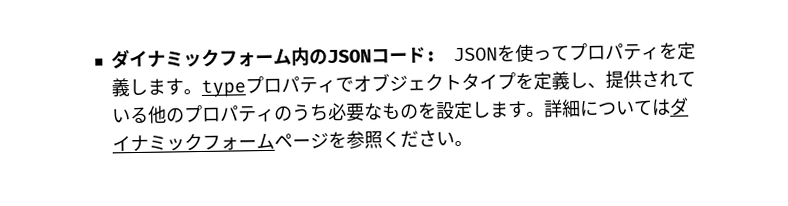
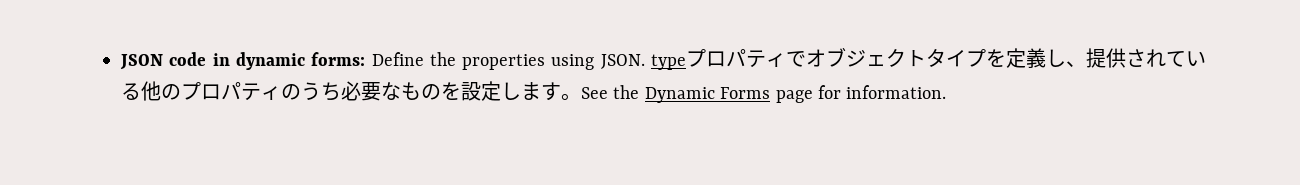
[110,41,696,69] [110,78,202,97] ダイナミックフォーム内のJSONコード: JSONを使ってプロパティを定義します。 -> [120,52,645,70] JSON code in dynamic forms: Define the properties using JSON.
[542,97,689,118] [111,130,473,152] 詳細についてはダイナミックフォームページを参照ください。 -> [581,85,947,103] See the Dynamic Forms page for information.

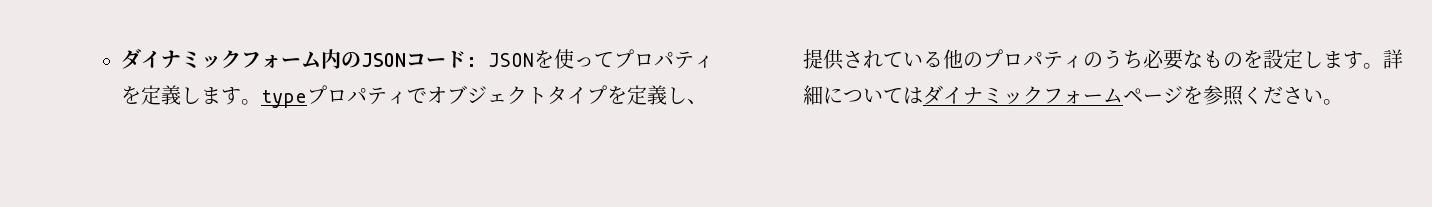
[120,52,645,70] JSON code in dynamic forms: Define the properties using JSON. -> [121,49,714,69] [121,85,261,105] ダイナミックフォーム内のJSONコード: JSONを使ってプロパティを定義します。
[581,85,947,103] See the Dynamic Forms page for information. -> [1383,49,1403,69] [803,85,1343,106] 詳細についてはダイナミックフォームページを参照ください。

